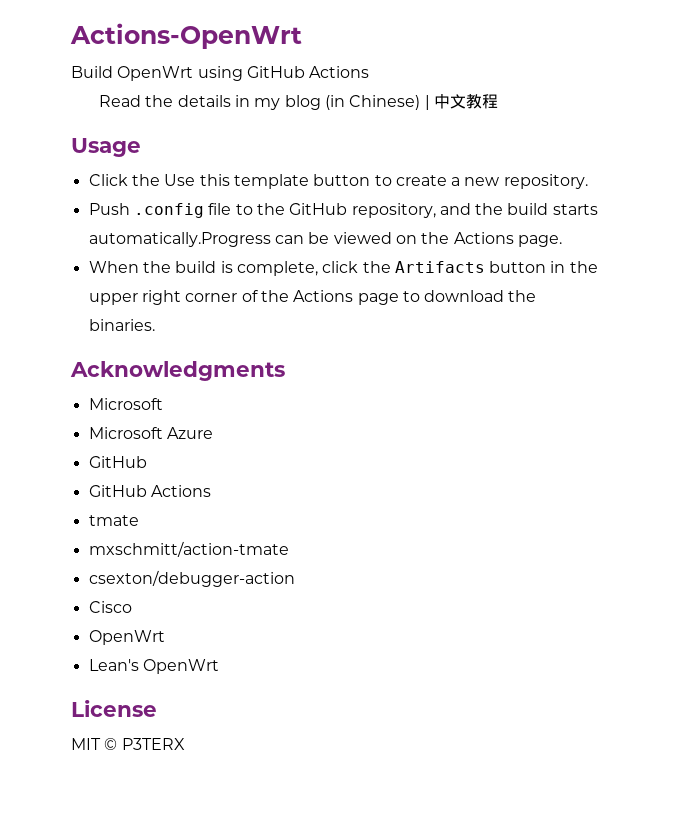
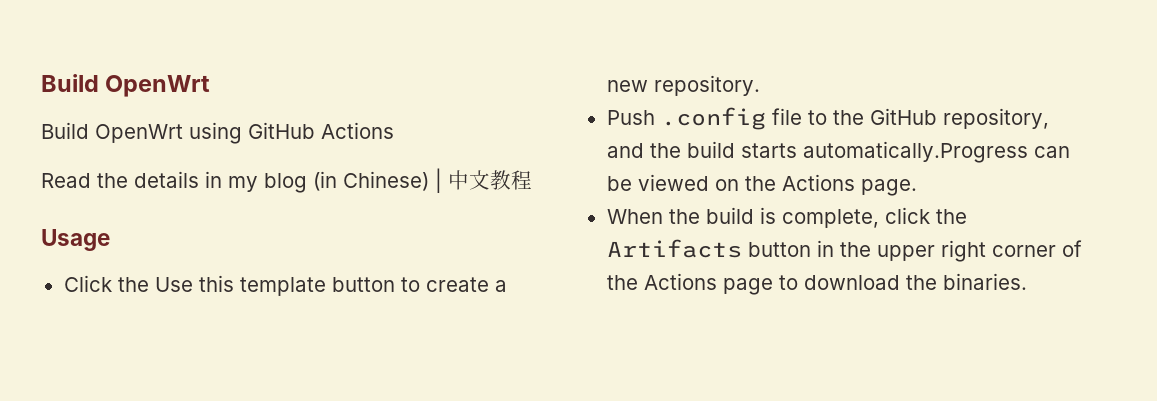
[70,23,302,49] Actions-OpenWrt -> [41,74,211,97] Build OpenWrt
[70,361,285,381] [88,398,163,410] [88,427,213,439] [88,456,147,468] [88,485,211,497] [88,515,139,526] [88,541,289,557] [88,570,295,587] [88,601,132,613] [88,630,165,645] [88,659,219,674] [71,700,157,717] [71,738,185,750] // Acknowledgments // Microsoft // Microsoft Azure // GitHub // GitHub Actions // tmate // mxschmitt/action-tmate // csexton/debugger-action // Cisco // OpenWrt // Lean's OpenWrt // License // MIT © P3TERX -> (1027, 281) none

